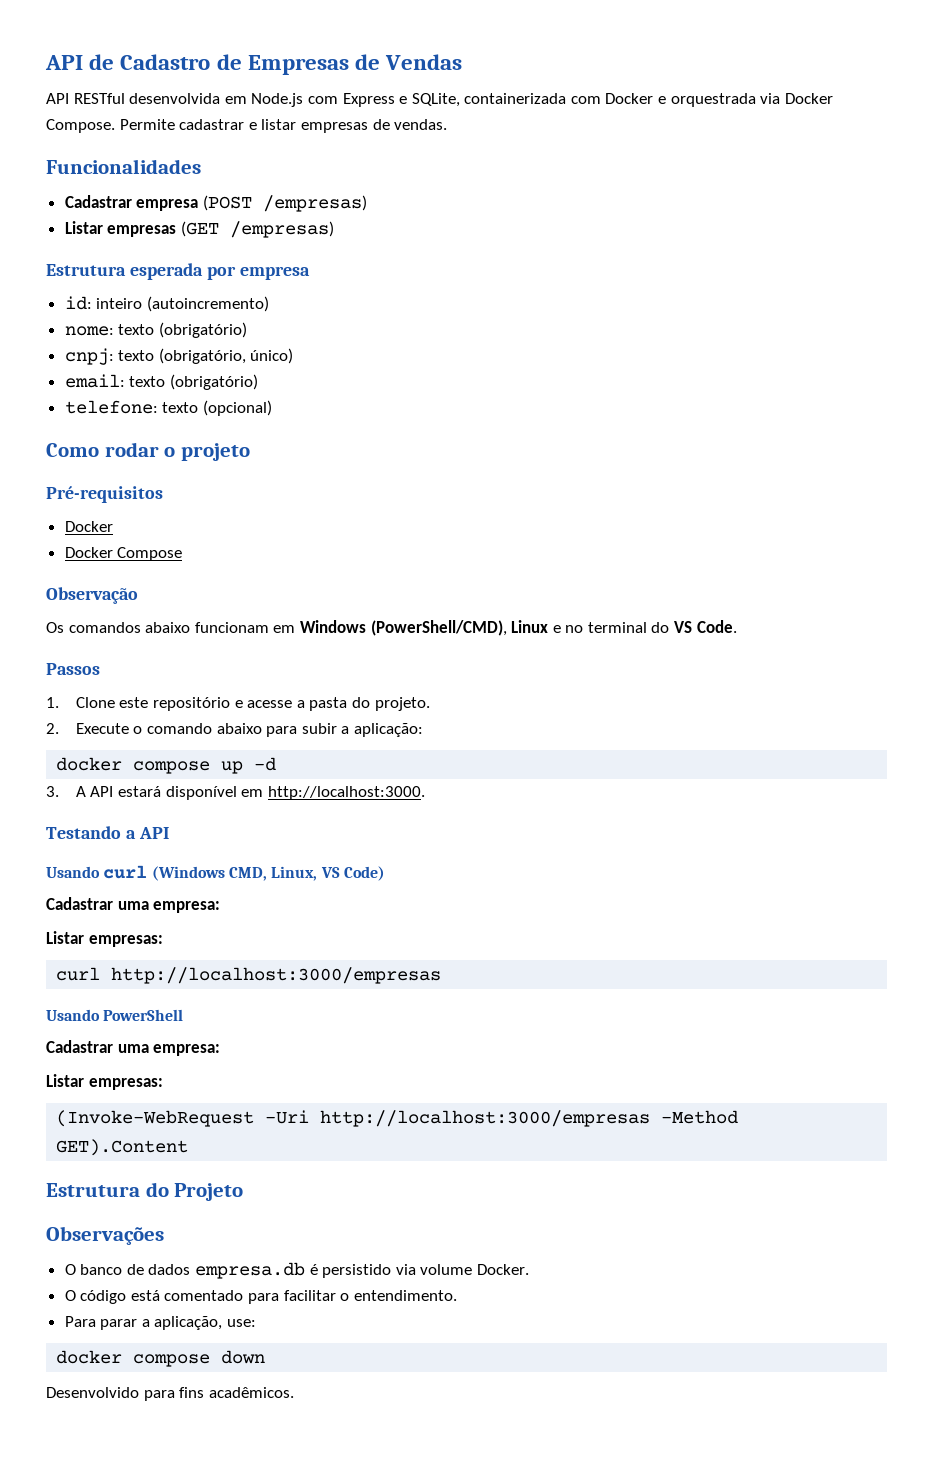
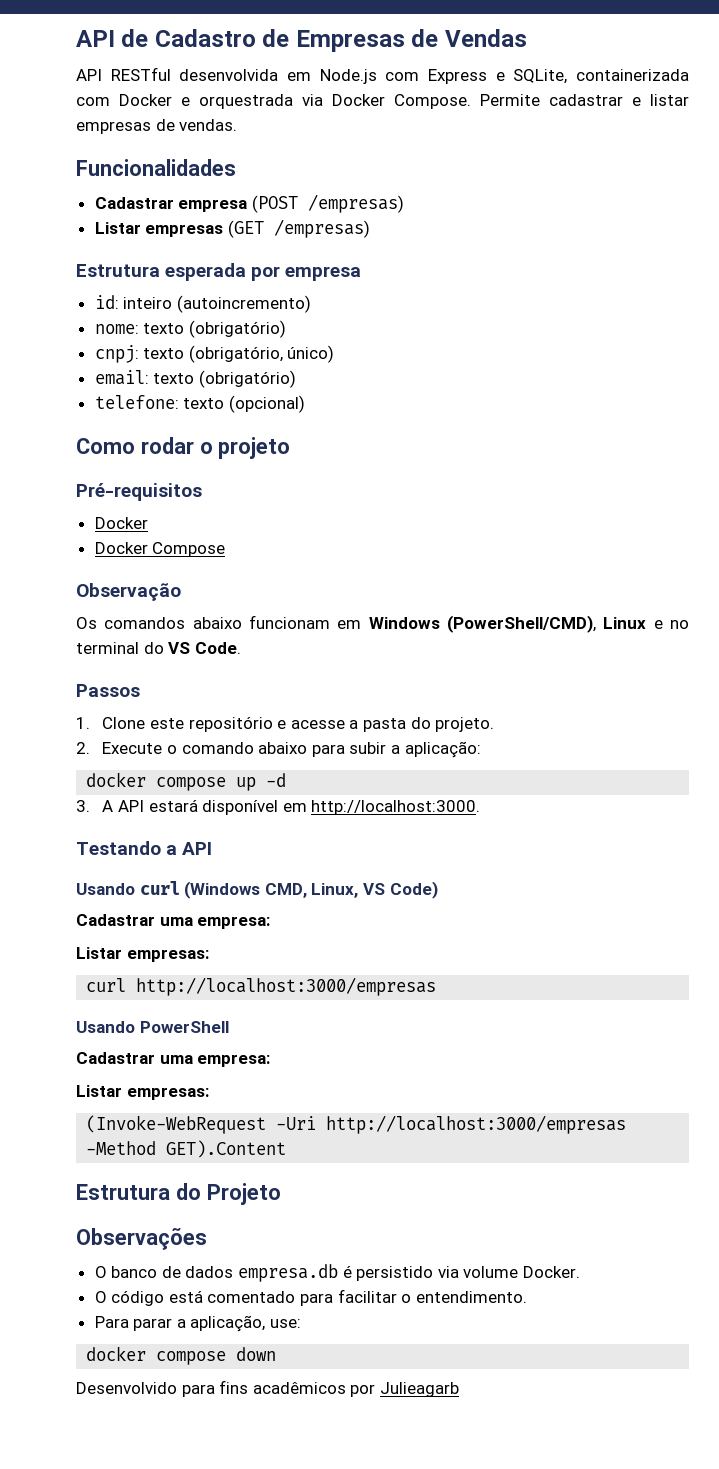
[208,1387,294,1398] acadêmicos. -> [252,1382,459,1397] acadêmicos por Julieagarb

